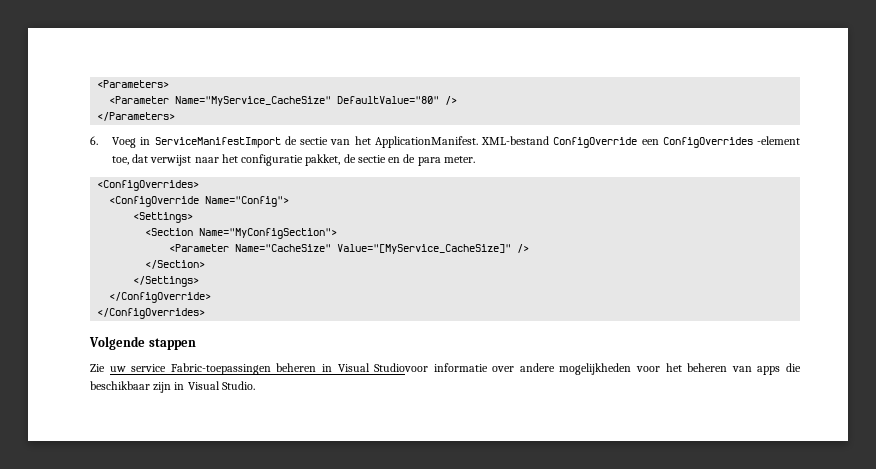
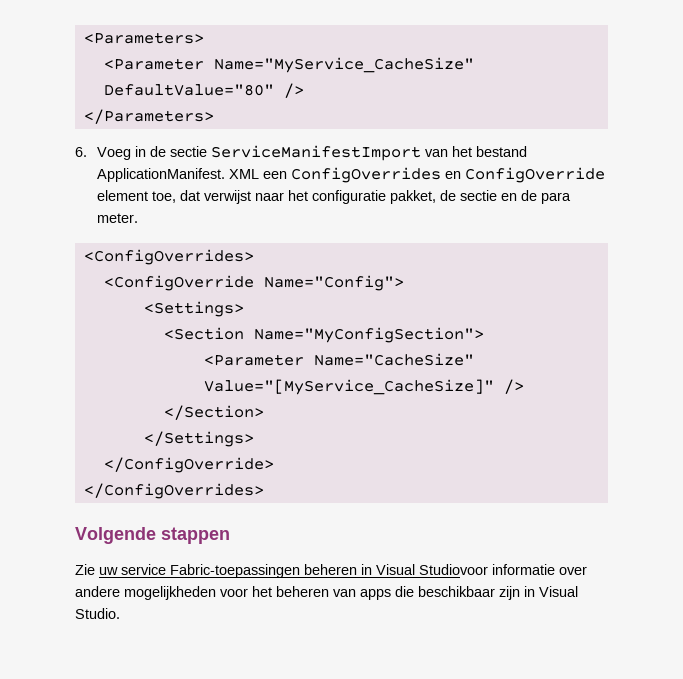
[154,136,329,148] ServiceManifestImport de sectie -> [149,145,421,161] de sectie ServiceManifestImport
[374,136,800,148] ApplicationManifest. XML-bestand ConfigOverride een ConfigOverrides -element -> [475,146,527,157] [96,167,605,183] [96,190,148,201] bestand ApplicationManifest. XML een ConfigOverrides en ConfigOverride element

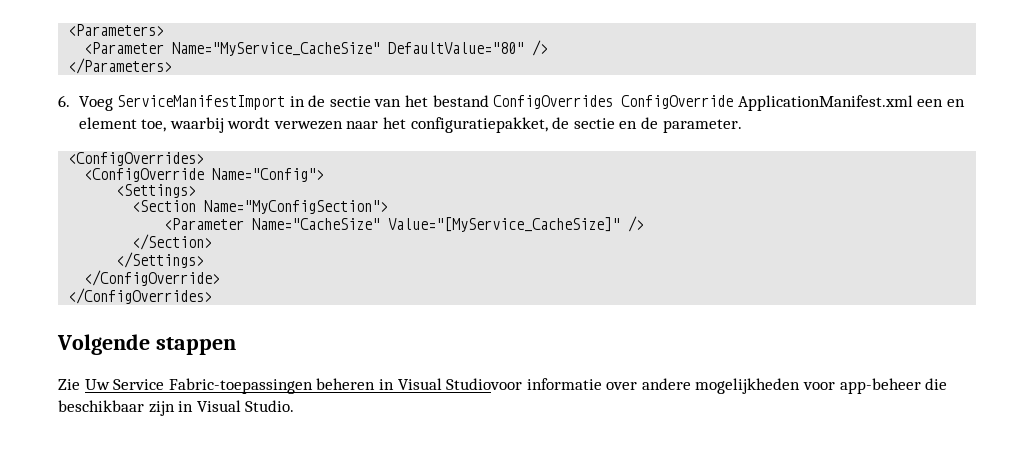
(131, 153) none -> [117,95,286,110] ServiceManifestImport
[210,145,421,161] ServiceManifestImport -> (371, 101) none
[96,167,605,183] [96,190,436,204] ApplicationManifest. XML een ConfigOverrides en ConfigOverride element toe, dat verwijst naar het configuratie pakket, -> [493,95,965,111] [78,117,548,133] ConfigOverrides ConfigOverride ApplicationManifest.xml een en element toe, waarbij wordt verwezen naar het configuratiepakket,
[540,192,571,204] [96,213,138,223] para meter. -> [662,119,742,133] parameter.
[99,564,166,575] uw service -> [84,379,165,390] Uw Service
[252,586,391,600] het beheren van apps -> [839,378,921,394] app-beheer

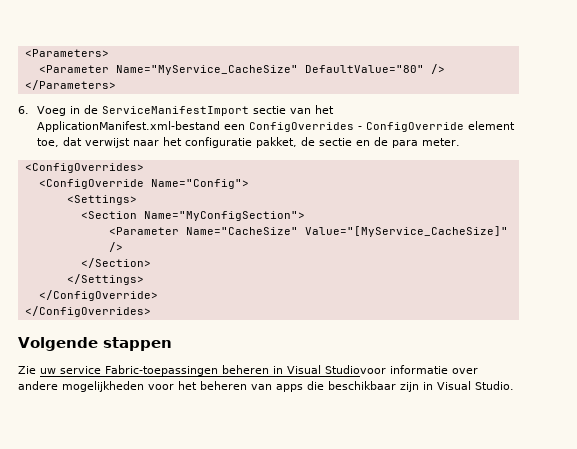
[117,95,286,110] ServiceManifestImport -> (66, 111) none
(326, 101) none -> [101,106,249,116] ServiceManifestImport
[432,95,965,111] [78,117,548,133] bestand ConfigOverrides ConfigOverride ApplicationManifest.xml een en element toe, waarbij wordt verwezen naar het configuratiepakket, -> [36,121,515,132] [36,137,297,148] ApplicationManifest.xml-bestand een ConfigOverrides - ConfigOverride element toe, dat verwijst naar het configuratie pakket,
[662,119,742,133] parameter. -> [391,138,460,148] para meter.
[84,379,165,390] Uw Service -> [40,366,101,374] uw service
[839,378,921,394] app-beheer -> [178,381,303,392] het beheren van apps

